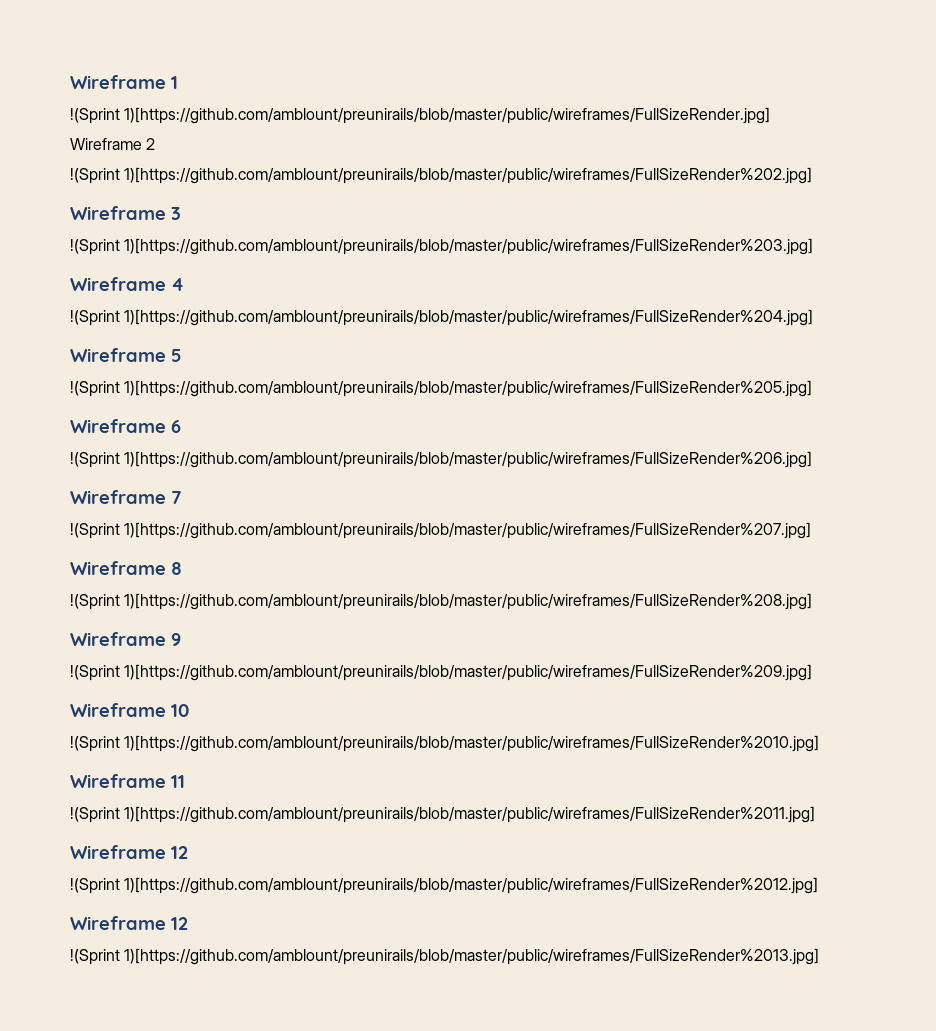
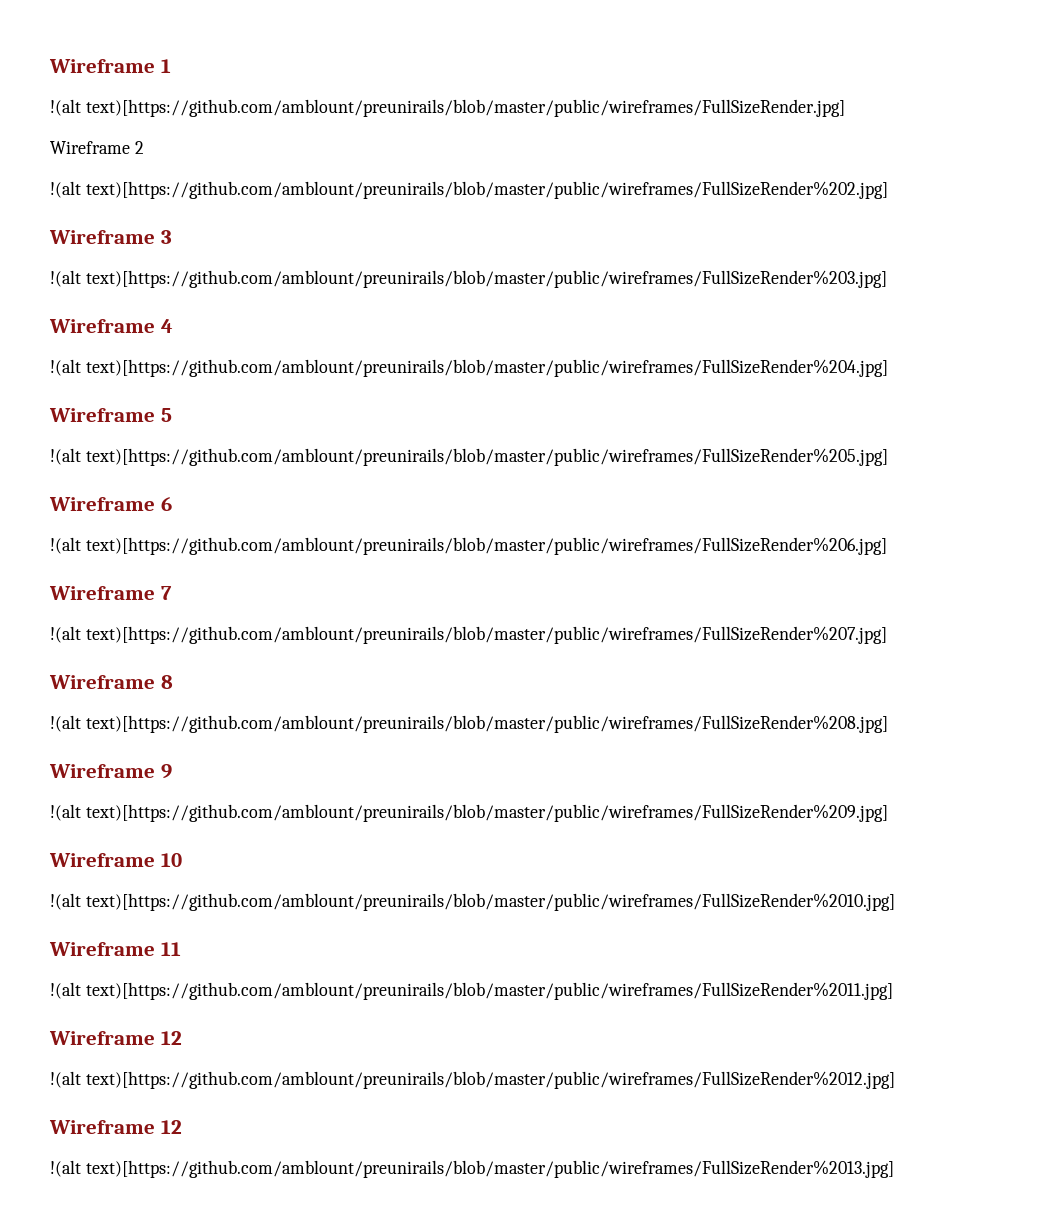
[70,107,771,124] !(Sprint 1)[https://github.com/amblount/preunirails/blob/master/public/wireframes/FullSizeRender.jpg] -> [50,99,845,117] !(alt text)[https://github.com/amblount/preunirails/blob/master/public/wireframes/FullSizeRender.jpg]
[70,167,813,184] !(Sprint 1)[https://github.com/amblount/preunirails/blob/master/public/wireframes/FullSizeRender%202.jpg] -> [50,181,888,199] !(alt text)[https://github.com/amblount/preunirails/blob/master/public/wireframes/FullSizeRender%202.jpg]
[70,238,814,255] !(Sprint 1)[https://github.com/amblount/preunirails/blob/master/public/wireframes/FullSizeRender%203.jpg] -> [50,270,887,288] !(alt text)[https://github.com/amblount/preunirails/blob/master/public/wireframes/FullSizeRender%203.jpg]
[70,309,814,326] !(Sprint 1)[https://github.com/amblount/preunirails/blob/master/public/wireframes/FullSizeRender%204.jpg] -> [50,359,888,377] !(alt text)[https://github.com/amblount/preunirails/blob/master/public/wireframes/FullSizeRender%204.jpg]
[70,380,813,397] !(Sprint 1)[https://github.com/amblount/preunirails/blob/master/public/wireframes/FullSizeRender%205.jpg] -> [50,448,888,466] !(alt text)[https://github.com/amblount/preunirails/blob/master/public/wireframes/FullSizeRender%205.jpg]
[70,451,813,468] !(Sprint 1)[https://github.com/amblount/preunirails/blob/master/public/wireframes/FullSizeRender%206.jpg] -> [50,537,887,555] !(alt text)[https://github.com/amblount/preunirails/blob/master/public/wireframes/FullSizeRender%206.jpg]
[70,522,812,539] !(Sprint 1)[https://github.com/amblount/preunirails/blob/master/public/wireframes/FullSizeRender%207.jpg] -> [50,626,887,644] !(alt text)[https://github.com/amblount/preunirails/blob/master/public/wireframes/FullSizeRender%207.jpg]
[70,593,813,610] !(Sprint 1)[https://github.com/amblount/preunirails/blob/master/public/wireframes/FullSizeRender%208.jpg] -> [50,715,888,733] !(alt text)[https://github.com/amblount/preunirails/blob/master/public/wireframes/FullSizeRender%208.jpg]
[70,664,813,681] !(Sprint 1)[https://github.com/amblount/preunirails/blob/master/public/wireframes/FullSizeRender%209.jpg] -> [50,804,888,822] !(alt text)[https://github.com/amblount/preunirails/blob/master/public/wireframes/FullSizeRender%209.jpg]
[70,735,820,752] !(Sprint 1)[https://github.com/amblount/preunirails/blob/master/public/wireframes/FullSizeRender%2010.jpg] -> [50,893,895,911] !(alt text)[https://github.com/amblount/preunirails/blob/master/public/wireframes/FullSizeRender%2010.jpg]
[70,806,816,823] [70,845,188,859] [70,877,819,894] [70,916,188,930] [70,948,820,965] !(Sprint 1)[https://github.com/amblount/preunirails/blob/master/public/wireframes/FullSizeRender%2011.jpg] // Wireframe 12 // !(Sprint 1)[https://github.com/amblount/preunirails/blob/master/public/wireframes/FullSizeRender%2012.jpg] // Wireframe 12 // !(Sprint 1)[https://github.com/amblount/preunirails/blob/master/public/wireframes/FullSizeRender%2013.jpg] -> [50,982,893,1000] [49,1031,182,1045] [50,1071,895,1089] [49,1120,182,1134] [50,1160,894,1178] !(alt text)[https://github.com/amblount/preunirails/blob/master/public/wireframes/FullSizeRender%2011.jpg] // Wireframe 12 // !(alt text)[https://github.com/amblount/preunirails/blob/master/public/wireframes/FullSizeRender%2012.jpg] // Wireframe 12 // !(alt text)[https://github.com/amblount/preunirails/blob/master/public/wireframes/FullSizeRender%2013.jpg]

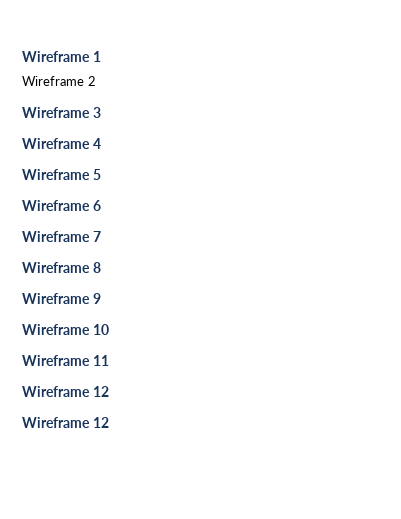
[50,99,845,117] // !(alt text)[https://github.com/amblount/preunirails/blob/master/public/wireframes/FullSizeRender.jpg] -> (101, 56) none
[50,181,888,199] // !(alt text)[https://github.com/amblount/preunirails/blob/master/public/wireframes/FullSizeRender%202.jpg] -> (96, 81) none
[50,270,887,288] // !(alt text)[https://github.com/amblount/preunirails/blob/master/public/wireframes/FullSizeRender%203.jpg] -> (101, 112) none
[50,359,888,377] // !(alt text)[https://github.com/amblount/preunirails/blob/master/public/wireframes/FullSizeRender%204.jpg] -> (101, 143) none
[50,448,888,466] // !(alt text)[https://github.com/amblount/preunirails/blob/master/public/wireframes/FullSizeRender%205.jpg] -> (101, 174) none
[50,537,887,555] // !(alt text)[https://github.com/amblount/preunirails/blob/master/public/wireframes/FullSizeRender%206.jpg] -> (101, 205) none
[50,626,887,644] // !(alt text)[https://github.com/amblount/preunirails/blob/master/public/wireframes/FullSizeRender%207.jpg] -> (101, 236) none
[50,715,888,733] // !(alt text)[https://github.com/amblount/preunirails/blob/master/public/wireframes/FullSizeRender%208.jpg] -> (101, 267) none
[50,804,888,822] // !(alt text)[https://github.com/amblount/preunirails/blob/master/public/wireframes/FullSizeRender%209.jpg] -> (101, 298) none
[50,893,895,911] // !(alt text)[https://github.com/amblount/preunirails/blob/master/public/wireframes/FullSizeRender%2010.jpg] -> (109, 329) none
[50,982,893,1000] [49,1031,182,1045] [50,1071,895,1089] [49,1120,182,1134] [50,1160,894,1178] // !(alt text)[https://github.com/amblount/preunirails/blob/master/public/wireframes/FullSizeRender%2011.jpg] // Wireframe 12 // !(alt text)[https://github.com/amblount/preunirails/blob/master/public/wireframes/FullSizeRender%2012.jpg] // Wireframe 12 // !(alt text)[https://github.com/amblount/preunirails/blob/master/public/wireframes/FullSizeRender%2013.jpg] -> [22,386,109,397] [22,417,109,428] // Wireframe 12 // Wireframe 12

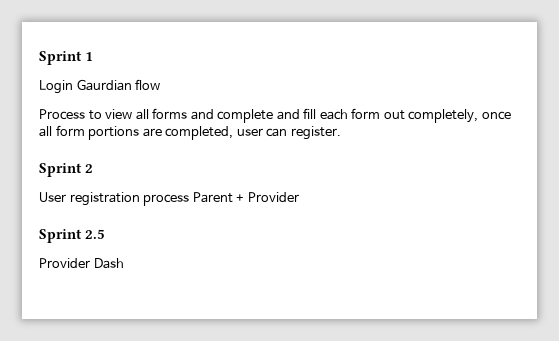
[22,51,90,62] Wireframe -> [39,51,82,65] Sprint
[22,76,96,86] [22,107,101,118] [22,138,101,149] [22,169,101,180] [22,200,101,211] [22,231,101,242] [22,262,101,273] [22,293,101,304] [22,324,109,335] [22,355,109,366] [22,386,109,397] [22,417,109,428] Wireframe 2 // Wireframe 3 // Wireframe 4 // Wireframe 5 // Wireframe 6 // Wireframe 7 // Wireframe 8 // Wireframe 9 // Wireframe 10 // Wireframe 11 // Wireframe 12 // Wireframe 12 -> [39,79,161,94] [39,108,511,123] [39,125,341,140] [39,163,94,177] [39,192,299,206] [39,229,106,243] [39,258,124,269] Login Gaurdian flow // Process to view all forms and complete and fill each form out completely, once all form portions are completed, user can register. // Sprint 2 // User registration process Parent + Provider // Sprint 2.5 // Provider Dash

